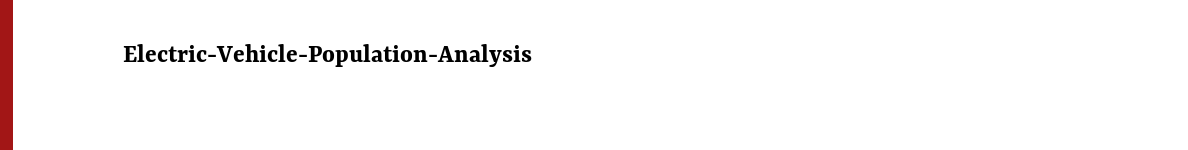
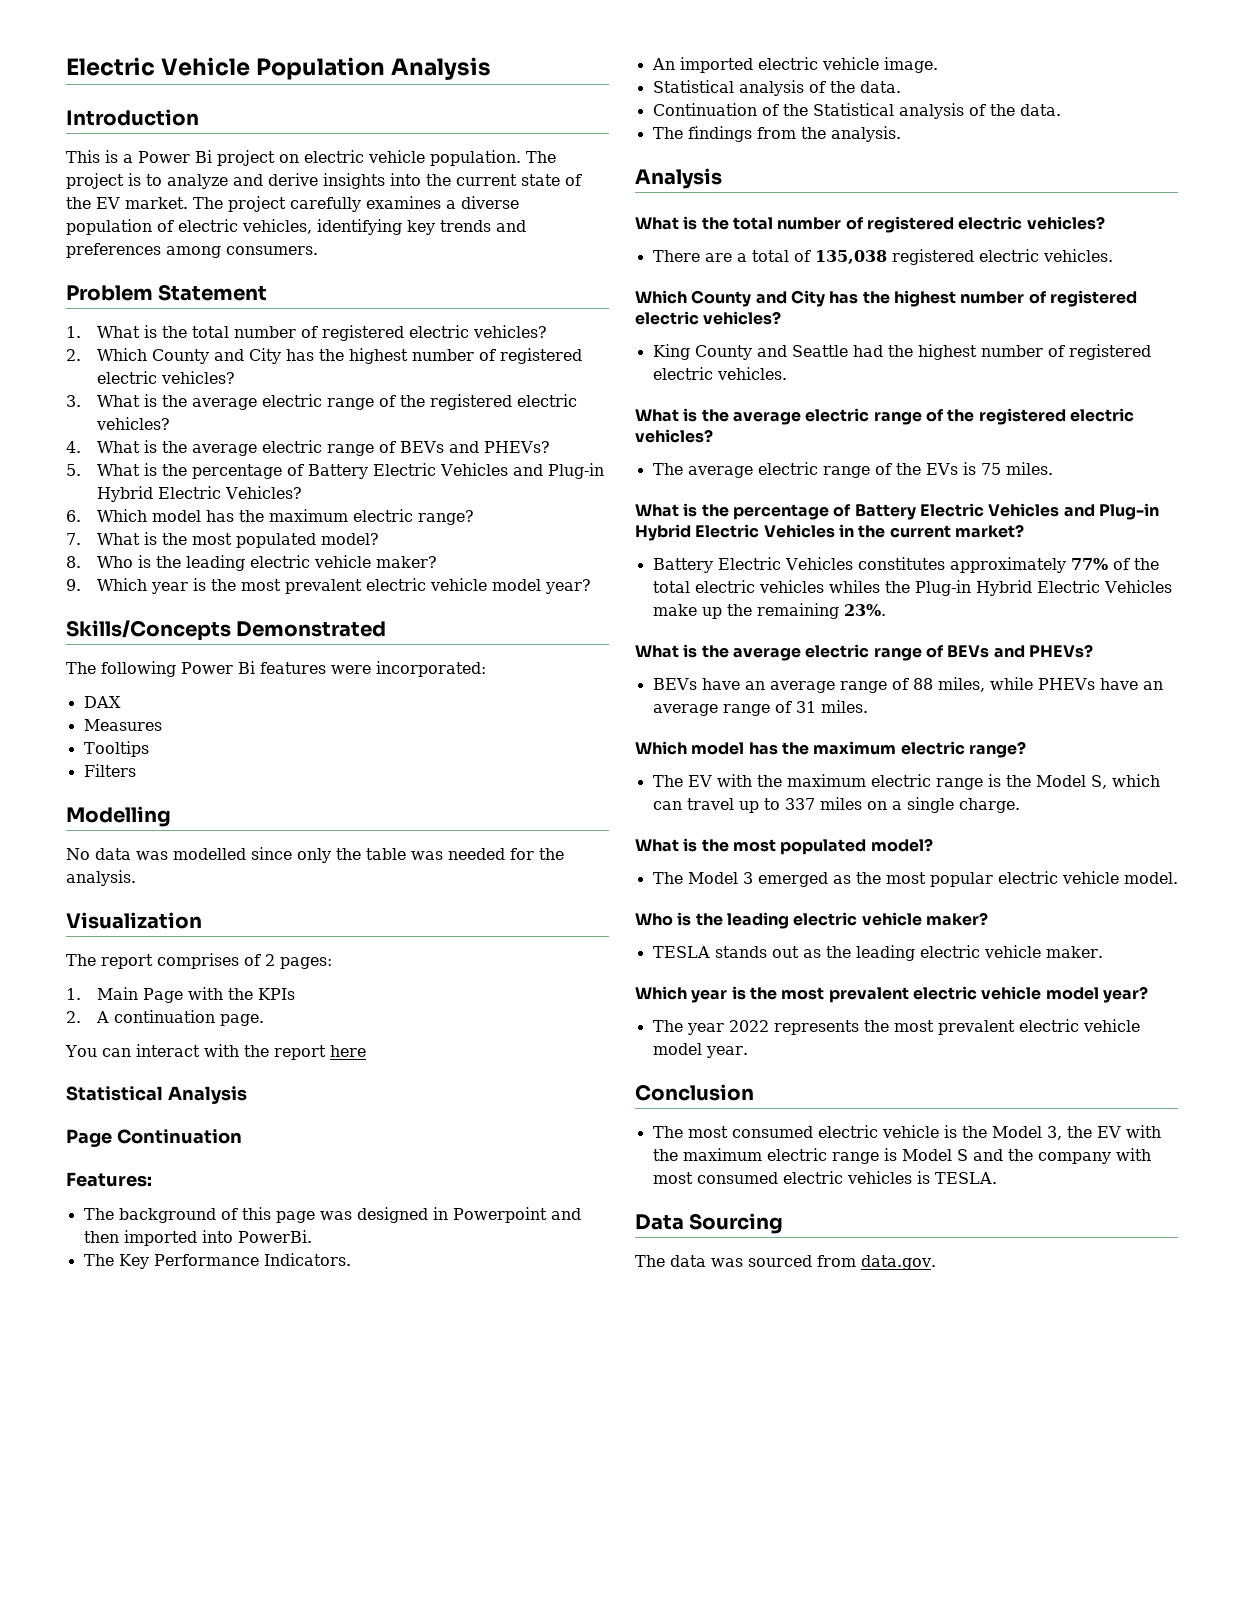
[123,44,532,67] Electric-Vehicle-Population-Analysis -> [66,57,492,80] [66,109,199,126] [66,150,556,166] [66,173,582,189] [66,196,519,212] [66,219,526,235] [66,243,318,258] [66,284,268,301] [66,325,547,341] [66,348,582,364] [96,371,235,384] [66,394,577,410] [95,417,170,430] [66,440,550,456] [66,463,604,479] [96,486,302,502] [66,509,474,525] [66,532,379,548] [66,555,437,571] [66,578,591,594] [66,620,387,641] [66,661,486,677] [83,696,121,708] [83,719,162,731] [83,741,149,757] [83,764,136,777] [66,806,171,827] [66,847,564,863] [66,870,136,886] [66,912,202,929] [66,953,332,969] [66,987,295,1003] [66,1010,264,1026] [65,1044,366,1060] [66,1086,247,1104] [66,1129,242,1147] [66,1172,152,1187] [83,1207,581,1223] [83,1230,312,1246] [83,1253,351,1269] [651,57,938,73] [652,80,901,96] [652,103,1061,119] [652,126,901,142] [635,168,722,189] [635,216,1105,233] [652,249,1113,265] [635,290,1137,307] [635,311,782,325] [652,344,1151,360] [652,367,787,380] [635,408,1134,425] [635,429,713,443] [652,462,1053,478] [635,503,1159,520] [635,524,1024,541] [652,557,1159,573] [652,580,1172,596] [652,603,886,619] [635,644,1093,661] [652,677,1163,693] [652,700,868,716] [635,741,1026,758] [652,774,1160,790] [652,797,1020,813] [635,838,933,855] [652,871,1178,887] [635,912,988,929] [652,945,1103,961] [635,986,1148,1003] [652,1019,1140,1035] [652,1043,748,1058] [635,1084,754,1101] [652,1125,1161,1140] [652,1148,1151,1164] [652,1171,997,1184] [635,1213,784,1234] [635,1255,936,1270] Electric Vehicle Population Analysis // Introduction // This is a Power Bi project on electric vehicle population. The project is to analyze and derive insights into the current state of the EV market. The project carefully examines a diverse population of electric vehicles, identifying key trends and preferences among consumers. // Problem Statement // 1. What is the total number of registered electric vehicles? // 2. Which County and City has the highest number of registered electric vehicles? // 3. What is the average electric range of the registered electric vehicles? // 4. What is the average electric range of BEVs and PHEVs? // 5. What is the percentage of Battery Electric Vehicles and Plug-in Hybrid Electric Vehicles? // 6. Which model has the maximum electric range? // 7. What is the most populated model? // 8. Who is the leading electric vehicle maker? // 9. Which year is the most prevalent electric vehicle model year? // Skills/Concepts Demonstrated // The following Power Bi features were incorporated: // DAX // Measures // Tooltips // Filters // Modelling // No data was modelled since only the table was needed for the analysis. // Visualization // The report comprises of 2 pages: // 1. Main Page with the KPIs // 2. A continuation page. // You can interact with the report here // Statistical Analysis // Page Continuation // Features: // The background of this page was designed in Powerpoint and then imported into PowerBi. // The Key Performance Indicators. // An imported electric vehicle image. // Statistical analysis of the data. // Continuation of the Statistical analysis of the data. // The findings from the analysis. // Analysis // What is the total number of registered electric vehicles? // There are a total of 135,038 registered electric vehicles. // Which County and City has the highest number of registered electric vehicles? // King County and Seattle had the highest number of registered electric vehicles. // What is the average electric range of the registered electric vehicles? // The average electric range of the EVs is 75 miles. // What is the percentage of Battery Electric Vehicles and Plug-in Hybrid Electric Vehicles in the current market? // Battery Electric Vehicles constitutes approximately 77% of the total electric vehicles whiles the Plug-in Hybrid Electric Vehicles make up the remaining 23%. // What is the average electric range of BEVs and PHEVs? // BEVs have an average range of 88 miles, while PHEVs have an average range of 31 miles. // Which model has the maximum electric range? // The EV with the maximum electric range is the Model S, which can travel up to 337 miles on a single charge. // What is the most populated model? // The Model 3 emerged as the most popular electric vehicle model. // Who is the leading electric vehicle maker? // TESLA stands out as the leading electric vehicle maker. // Which year is the most prevalent electric vehicle model year? // The year 2022 represents the most prevalent electric vehicle model year. // Conclusion // The most consumed electric vehicle is the Model 3, the EV with the maximum electric range is Model S and the company with most consumed electric vehicles is TESLA. // Data Sourcing // The data was sourced from data.gov.

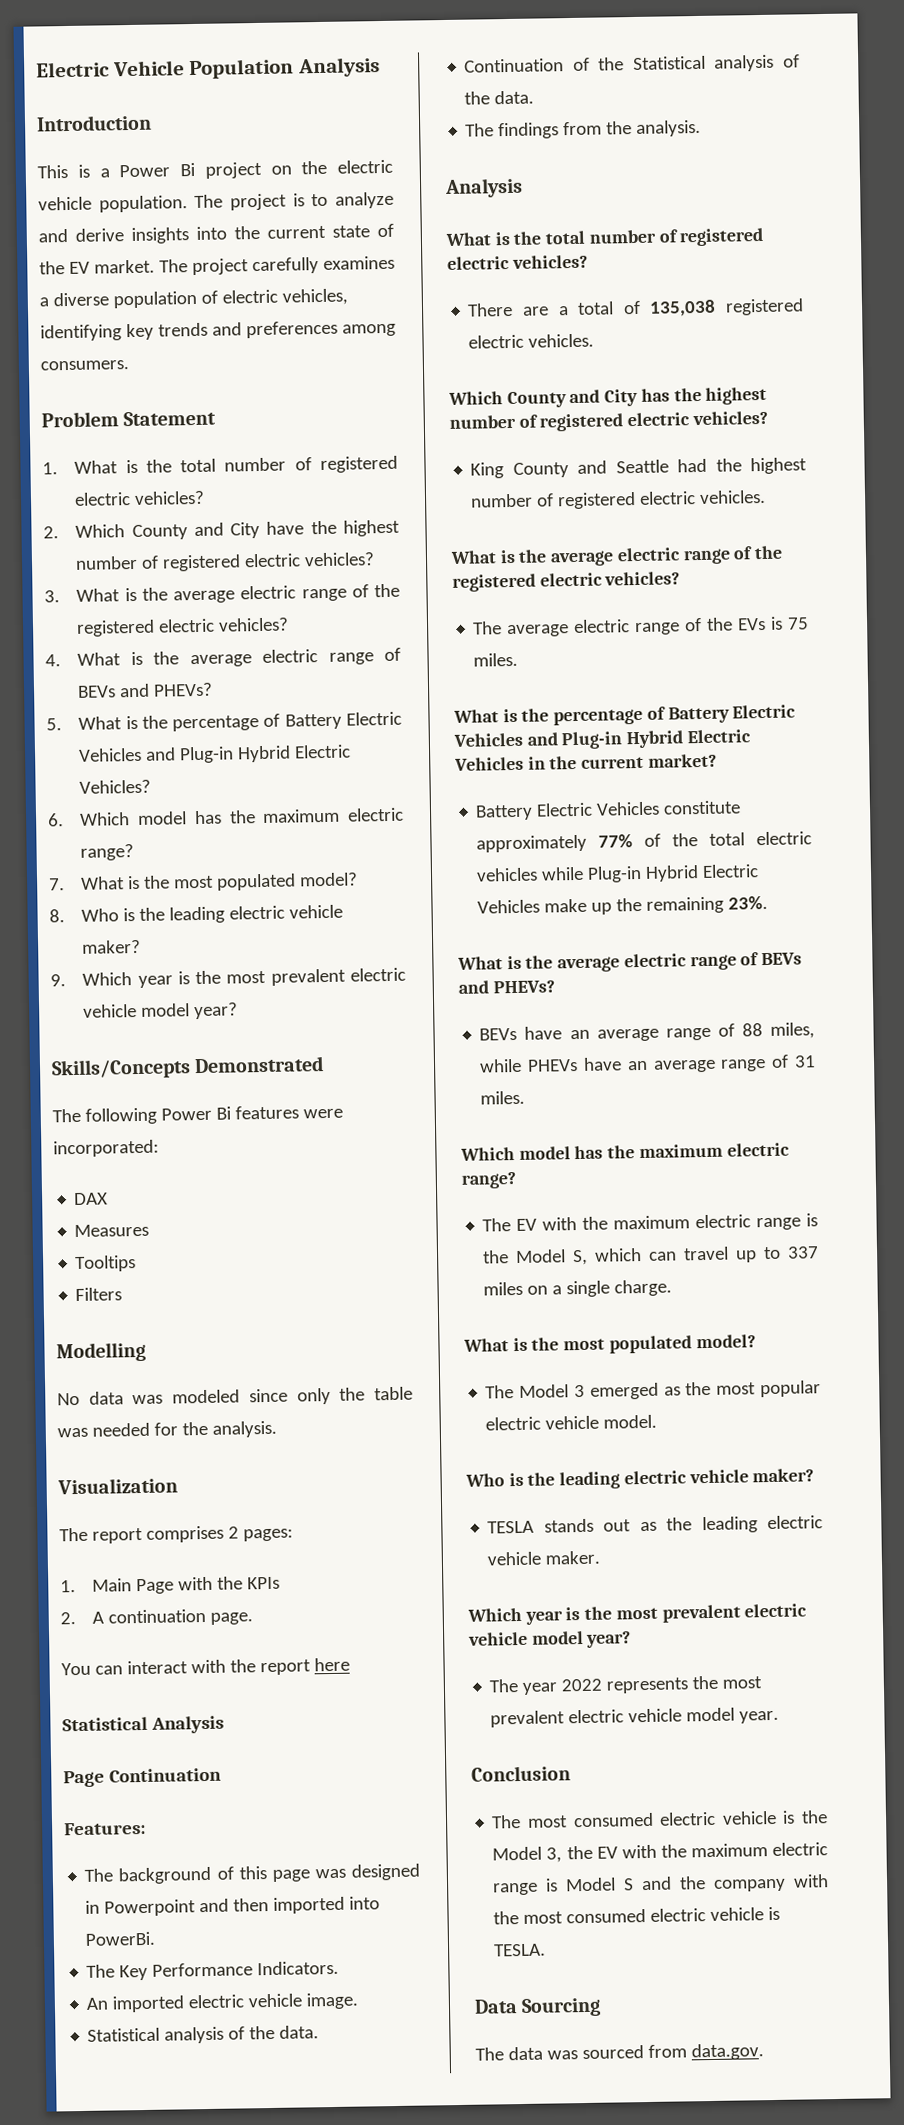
(299, 158) none -> [301,160,328,175] the
[285,349,314,361] has -> [266,521,305,535] have
[173,848,246,860] modelled -> [172,1389,241,1404] modeled
[244,954,261,966] of -> (224, 1534) none
[857,557,945,570] constitutes -> [663,800,742,815] constitute
[828,580,910,593] whiles the -> [541,866,585,881] while
[652,1171,912,1184] most consumed electric vehicles -> [493,1907,765,1925] the most consumed electric vehicle

